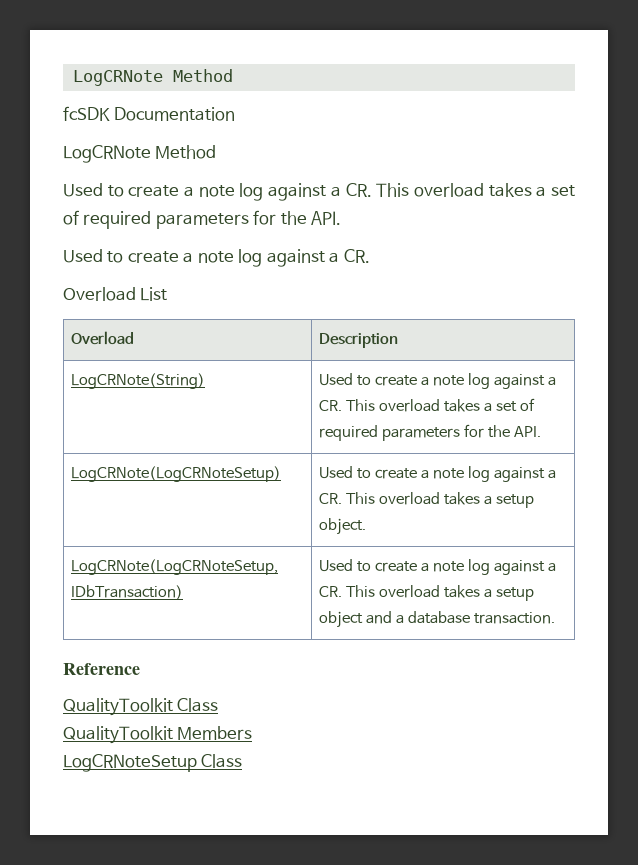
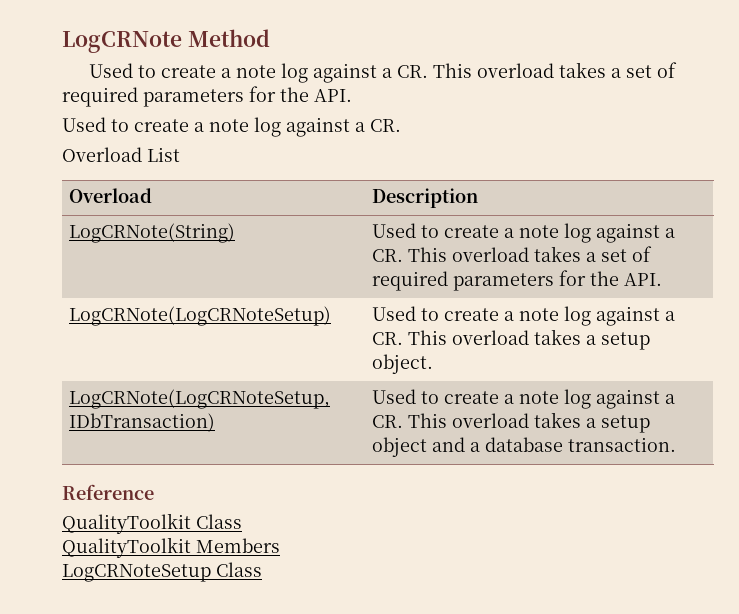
[72,69,233,86] [63,106,236,121] [63,145,217,163] LogCRNote Method // fcSDK Documentation // LogCRNote Method -> [62,29,270,53] LogCRNote Method

